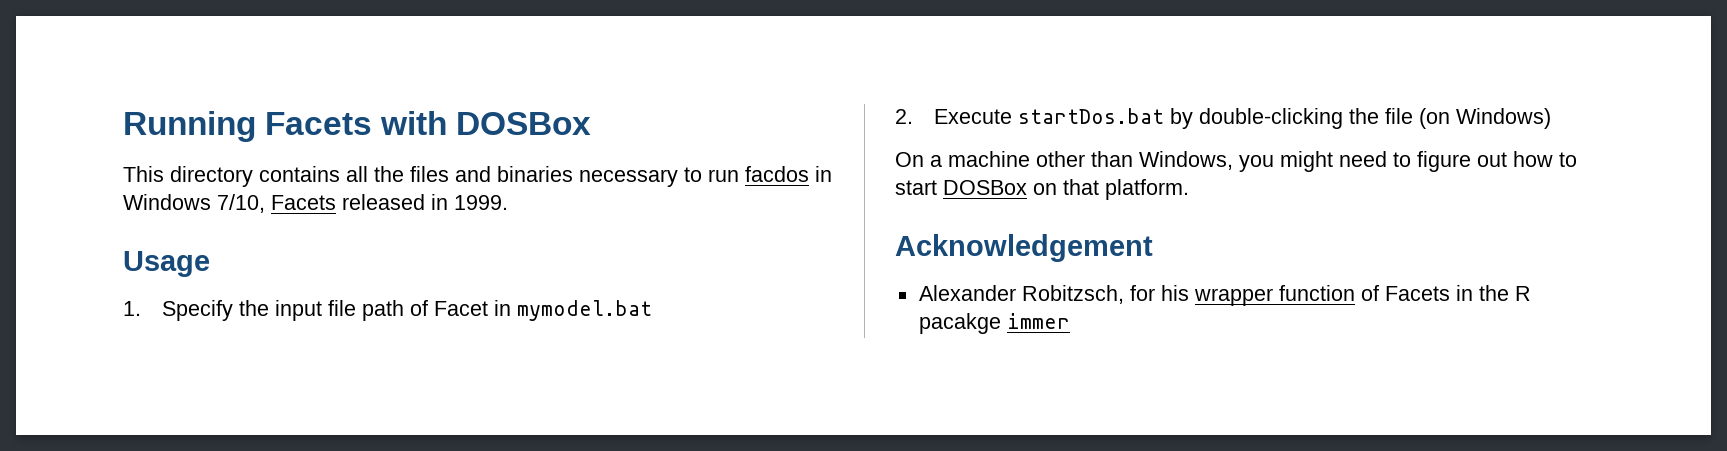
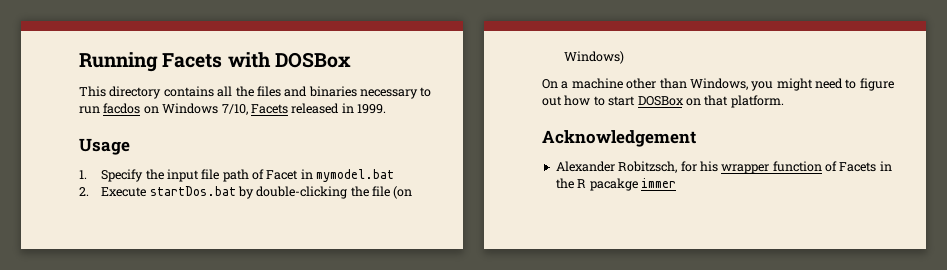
[815,166,832,182] in -> [143,106,159,114] on

